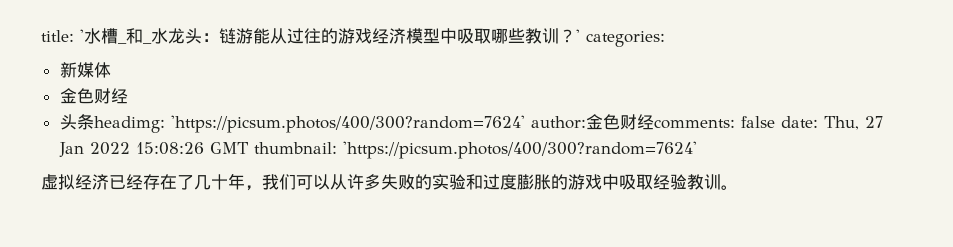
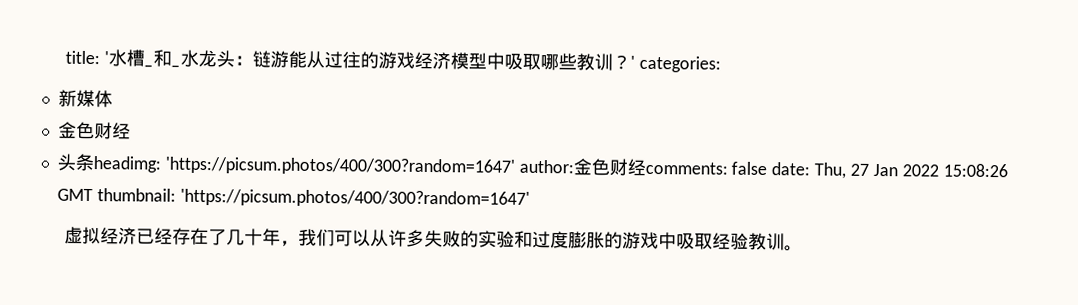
[170,115,525,133] 'https://picsum.photos/400/300?random=7624' -> [164,156,515,176] 'https://picsum.photos/400/300?random=1647'
[342,141,697,159] 'https://picsum.photos/400/300?random=7624' -> [179,188,530,208] 'https://picsum.photos/400/300?random=1647'

